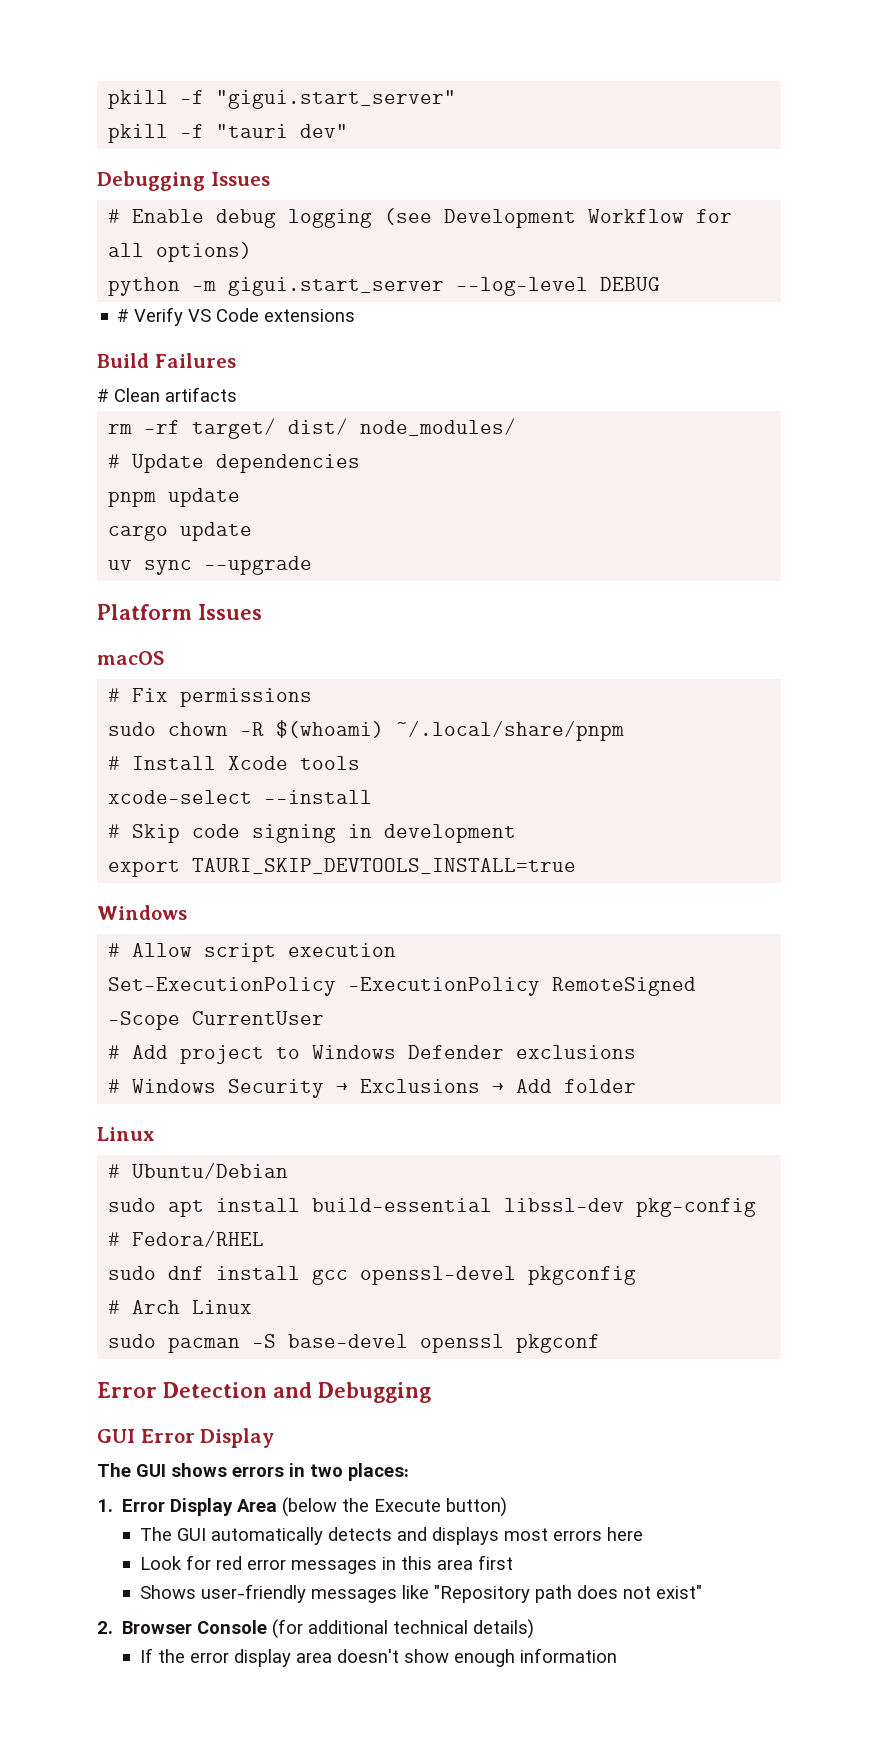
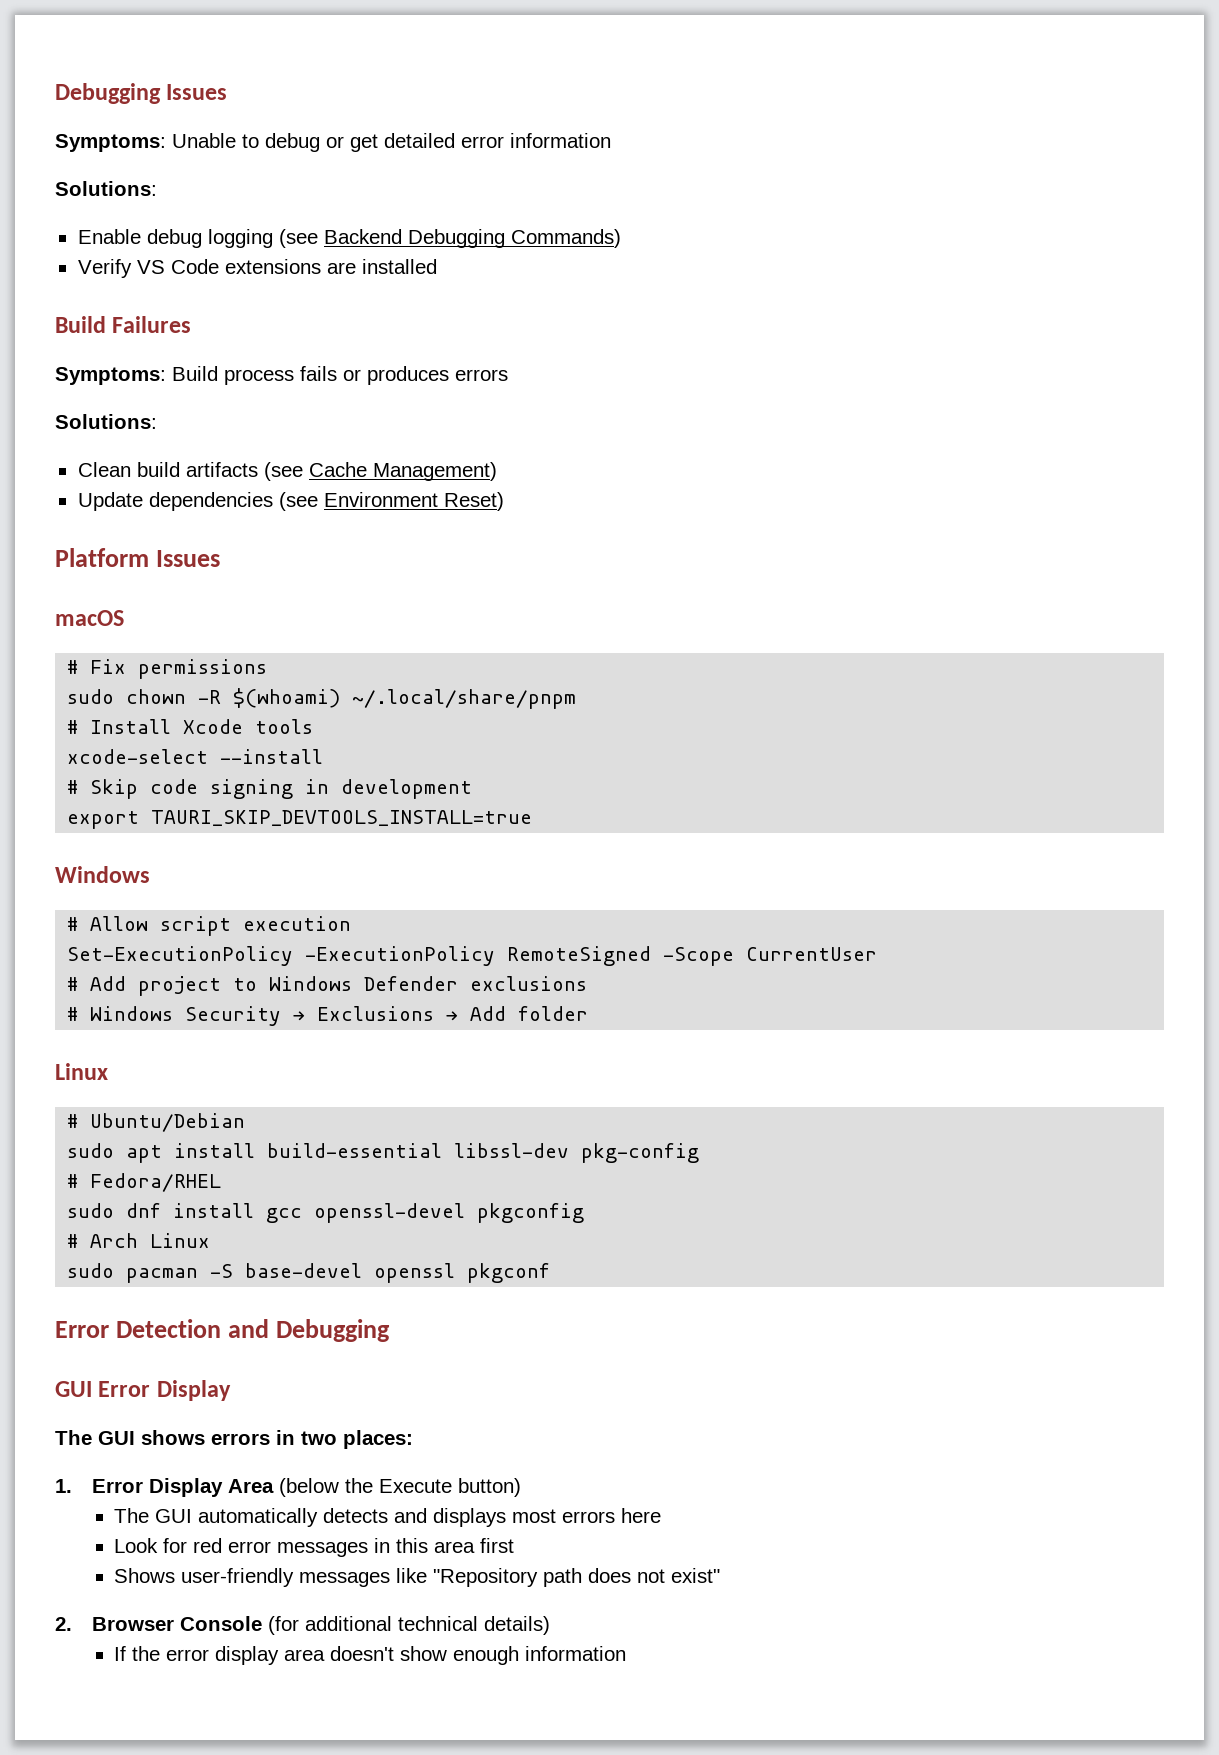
[108,90,457,109] [108,124,349,143] [97,171,270,191] [108,208,733,228] [108,242,253,262] [108,277,661,296] [117,309,130,322] pkill -f "gigui.start_server" // pkill -f "tauri dev" // Debugging Issues // # Enable debug logging (see Development Workflow for all options) // python -m gigui.start_server --log-level DEBUG // # -> [55,83,228,104] [55,133,611,152] [55,181,157,196] [77,229,621,248] Debugging Issues // Symptoms: Unable to debug or get detailed error information // Solutions: // Enable debug logging (see Backend Debugging Commands) //
(356, 315) none -> [326,259,437,274] are installed
[97,387,237,402] [108,418,517,439] [108,454,361,473] [108,488,241,507] [108,522,253,541] [108,556,313,575] # Clean artifacts // rm -rf target/ dist/ node_modules/ // # Update dependencies // pnpm update // cargo update // uv sync --upgrade -> [55,366,508,385] [55,414,157,429] [77,462,497,481] [77,492,504,511] Symptoms: Build process fails or produces errors // Solutions: // Clean build artifacts (see Cache Management) // Update dependencies (see Environment Reset)

